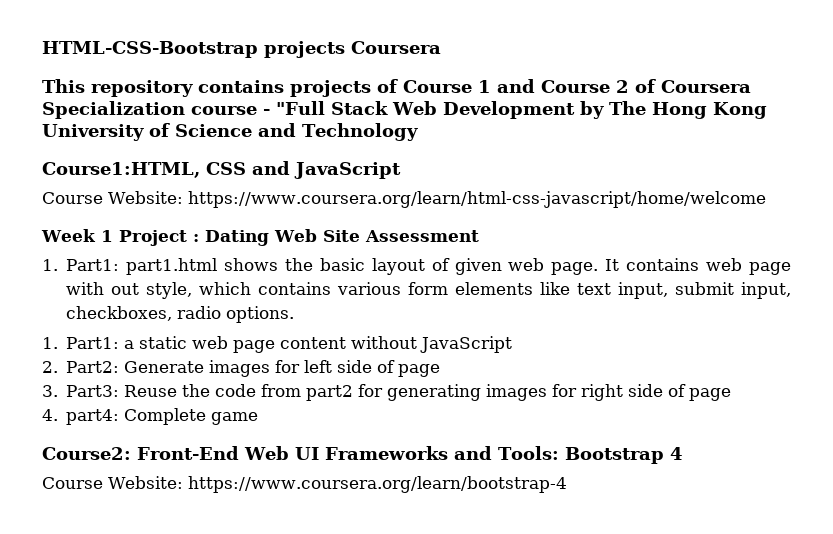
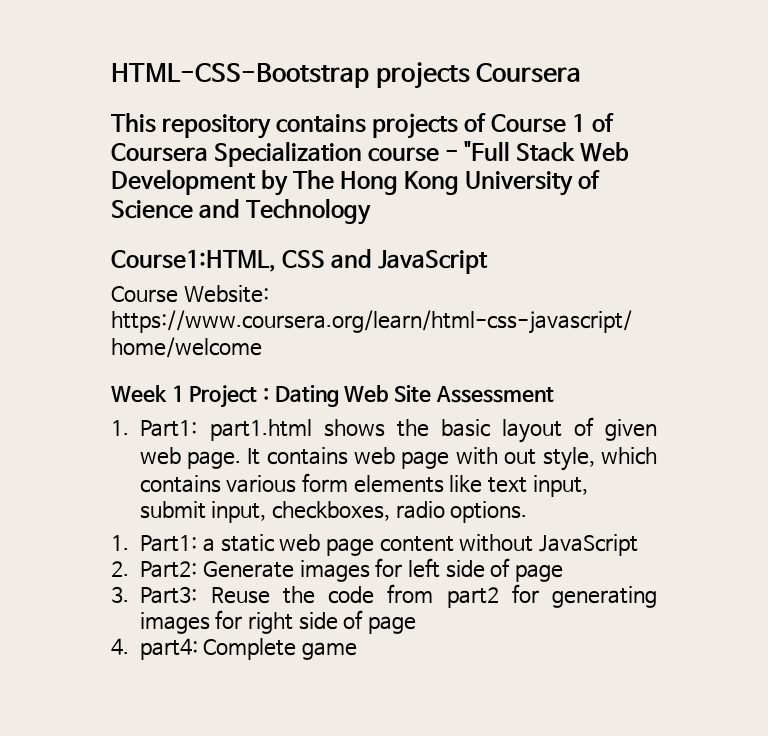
[497,79,629,93] and Course 2 -> (586, 123) none
[42,446,683,464] [42,476,567,493] // Course2: Front-End Web UI Frameworks and Tools: Bootstrap 4 // Course Website: https://www.coursera.org/learn/bootstrap-4 -> (357, 651) none

